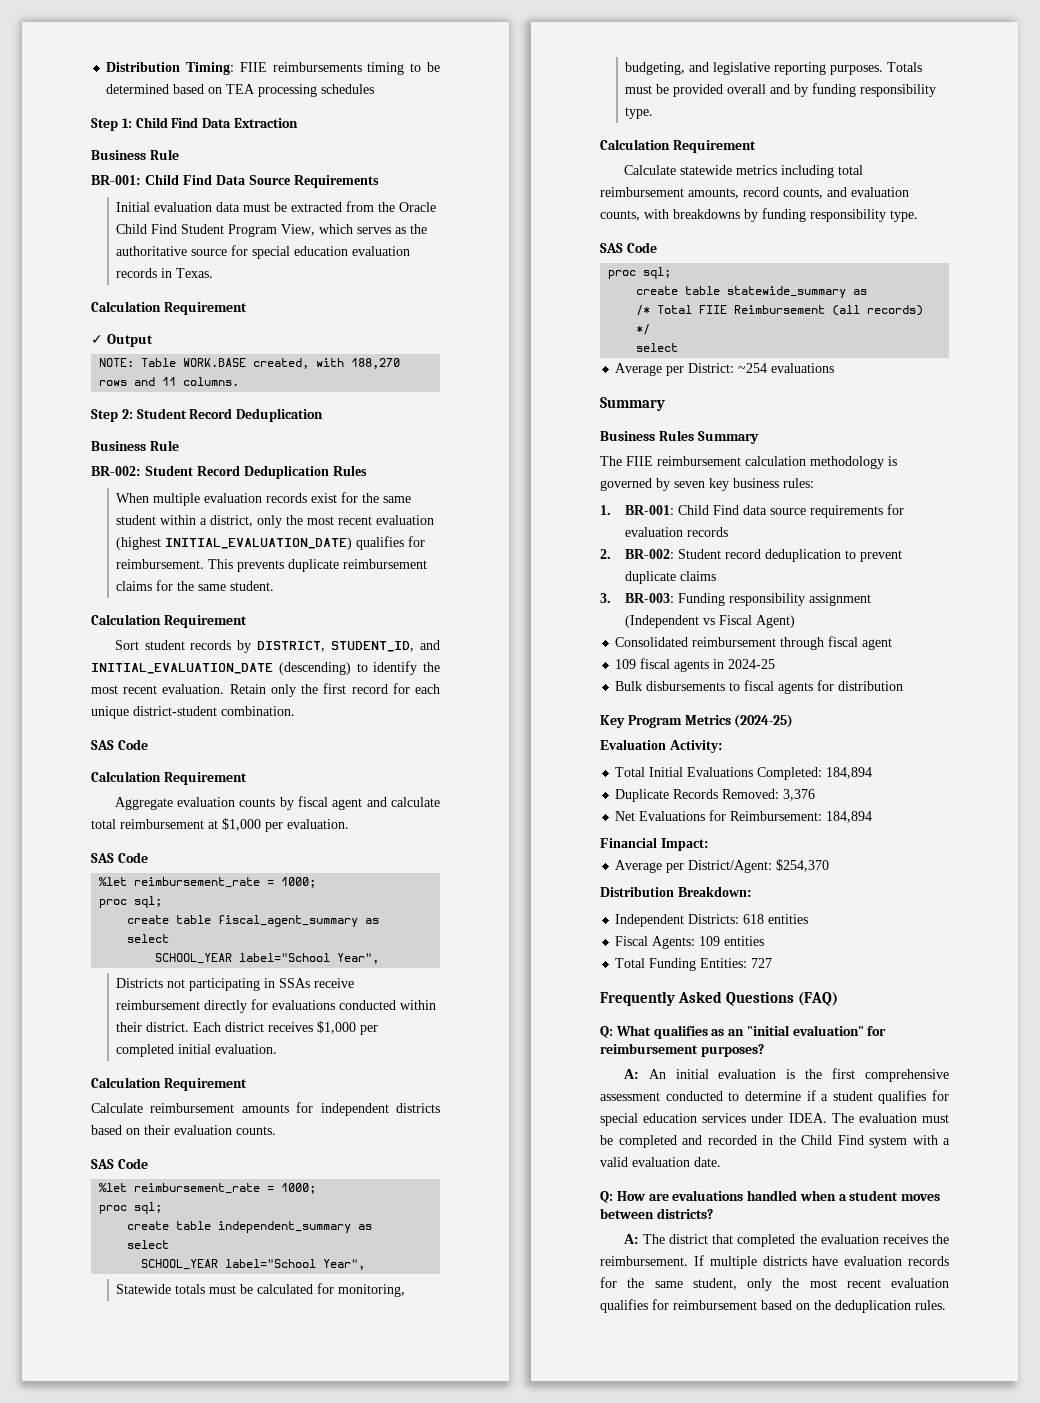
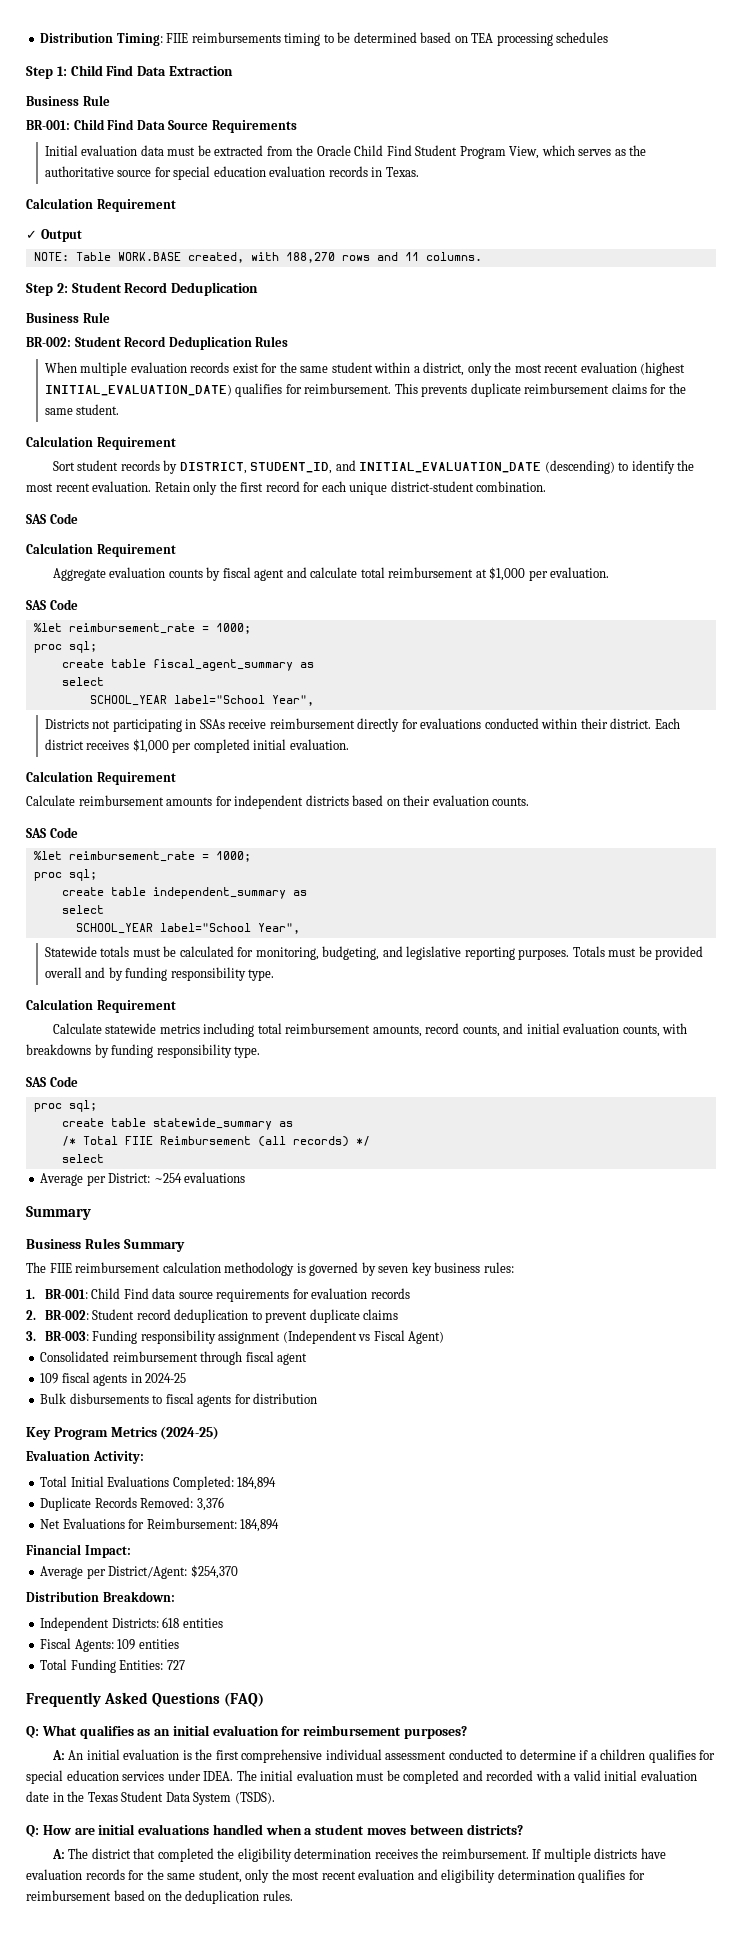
(847, 192) none -> [526,1023,560,1034] initial
[746,1025,864,1036] "initial evaluation" -> [172,1725,279,1736] initial evaluation
(949, 1075) none -> [325,1749,382,1760] individual
[832,1091,873,1101] student -> [600,1749,646,1760] children
(854, 1118) none -> [260,1770,294,1781] initial
[762,1135,950,1148] [600,1157,721,1167] in the Child Find system with a valid evaluation date. -> [535,1770,697,1781] [26,1791,275,1805] with a valid initial evaluation date in the Texas Student Data System (TSDS).
(669, 1197) none -> [98,1824,136,1835] initial
[820,1234,879,1244] evaluation -> [237,1848,372,1862] eligibility determination
(949, 1283) none -> [417,1869,575,1883] and eligibility determination

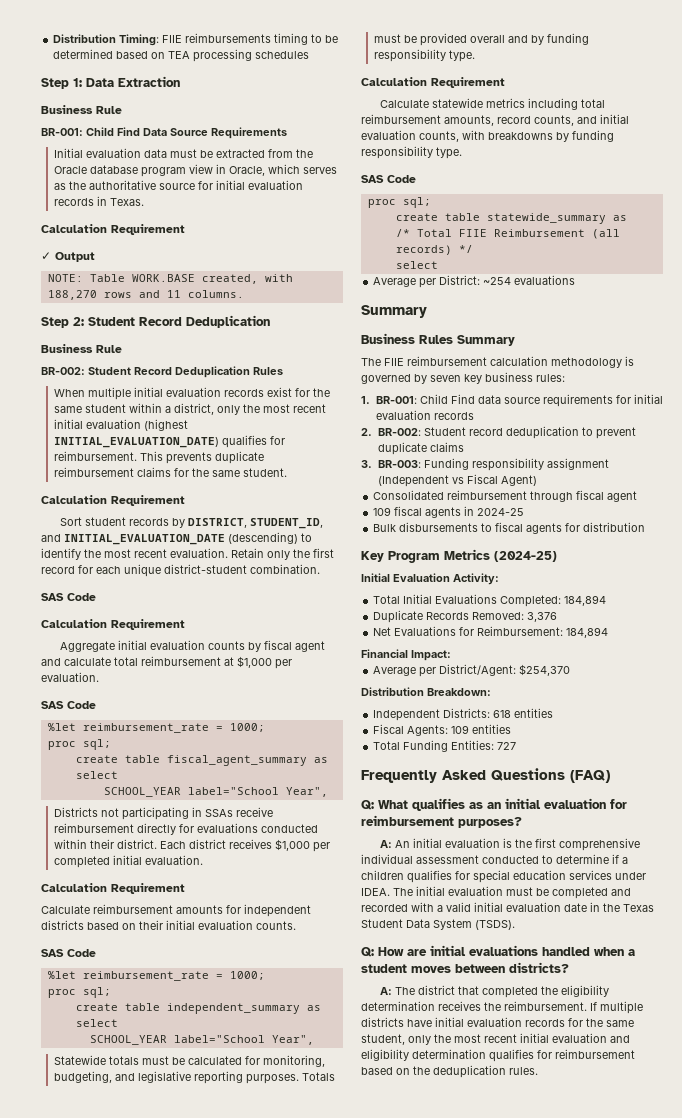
[70,65,134,76] Child Find -> (82, 82) none
[354,145,540,159] Child Find Student Program View, -> [89,164,265,177] database program view in Oracle,
[173,166,266,180] special education -> [215,180,245,190] initial
(128, 369) none -> [133,387,163,397] initial
(579, 368) none -> [53,419,83,429] initial
(106, 574) none -> [117,640,147,650] initial
(431, 800) none -> [166,920,195,930] initial
(309, 1294) none -> [633,394,663,404] initial
(220, 1433) none -> [361,573,390,582] Initial
(666, 1853) none -> [435,1017,464,1027] initial
(356, 1875) none -> [520,1033,549,1043] initial

